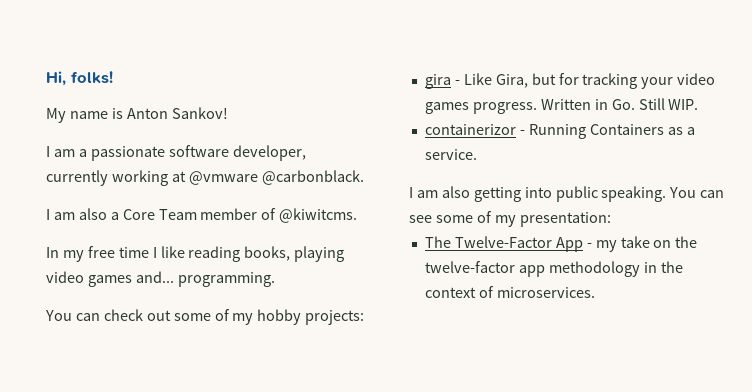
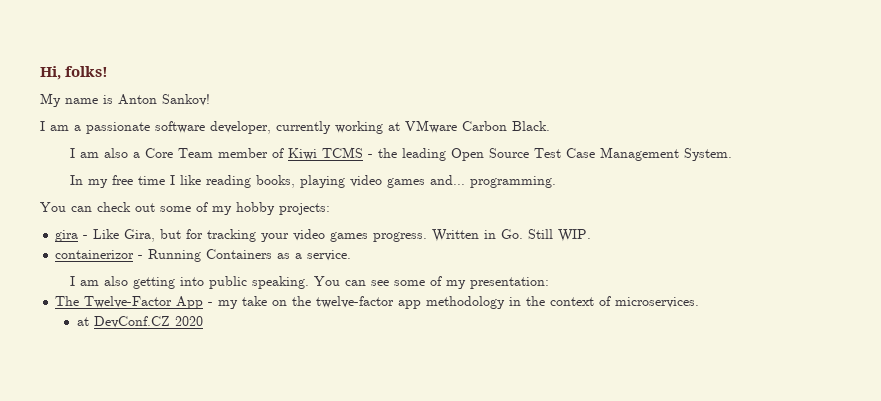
[188,170,364,185] @vmware @carbonblack. -> [405,120,550,133] VMware Carbon Black.
[279,208,358,223] @kiwitcms. -> [287,147,732,161] Kiwi TCMS - the leading Open Source Test Case Management System.
(595, 292) none -> [76,316,203,328] // at DevConf.CZ 2020

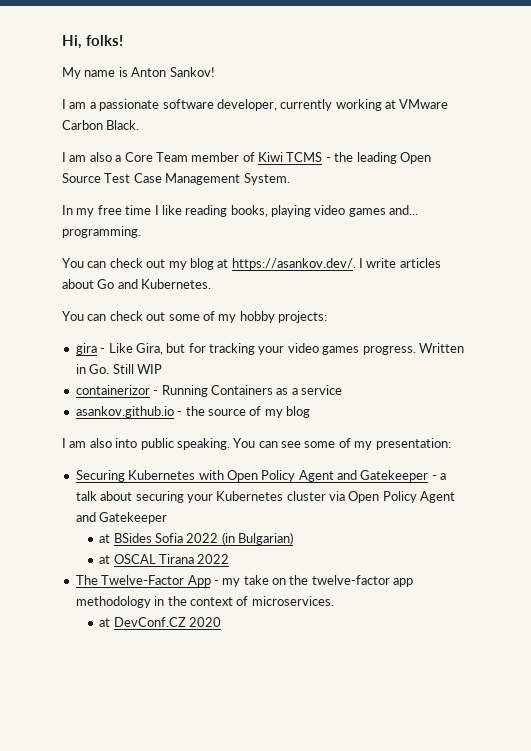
(556, 182) none -> [62,258,441,270] [62,279,212,289] // You can check out my blog at https://asankov.dev/. I write articles about Go and Kubernetes.
[558,229,592,242] WIP. -> [136,364,162,374] WIP
[307,250,352,261] [69,276,175,289] service. // I am also getting -> [301,385,342,395] [75,406,310,418] [62,438,112,448] service // asankov.github.io - the source of my blog // I am also
(549, 283) none -> [75,470,447,482] [75,491,456,503] [75,512,168,524] [99,532,294,545] [99,554,230,564] // Securing Kubernetes with Open Policy Agent and Gatekeeper - a talk about securing your Kubernetes cluster via Open Policy Agent and Gatekeeper // at BSides Sofia 2022 (in Bulgarian) // at OSCAL Tirana 2022

